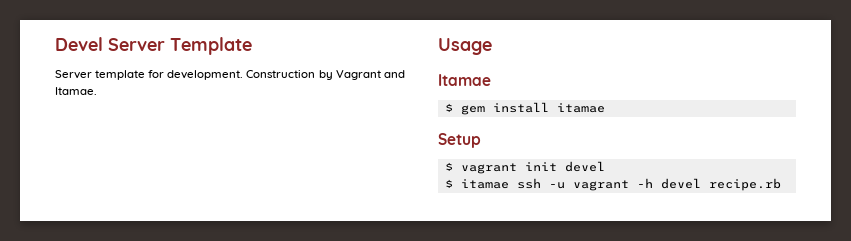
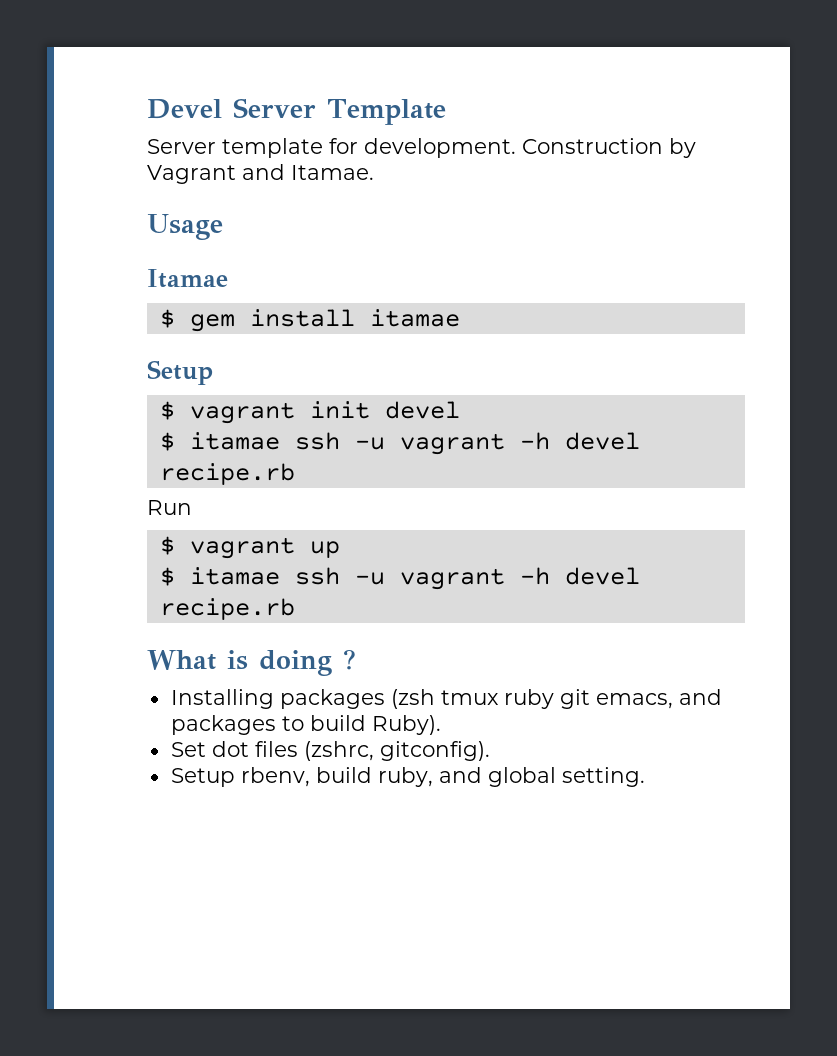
(781, 184) none -> [147,500,192,515] [159,536,340,559] [159,567,640,590] [159,598,295,620] [147,649,356,676] [170,689,722,709] [170,715,441,735] [170,741,490,761] [170,767,645,787] // Run // $ vagrant up // $ itamae ssh -u vagrant -h devel recipe.rb // What is doing ? // Installing packages (zsh tmux ruby git emacs, and packages to build Ruby). // Set dot files (zshrc, gitconfig). // Setup rbenv, build ruby, and global setting.

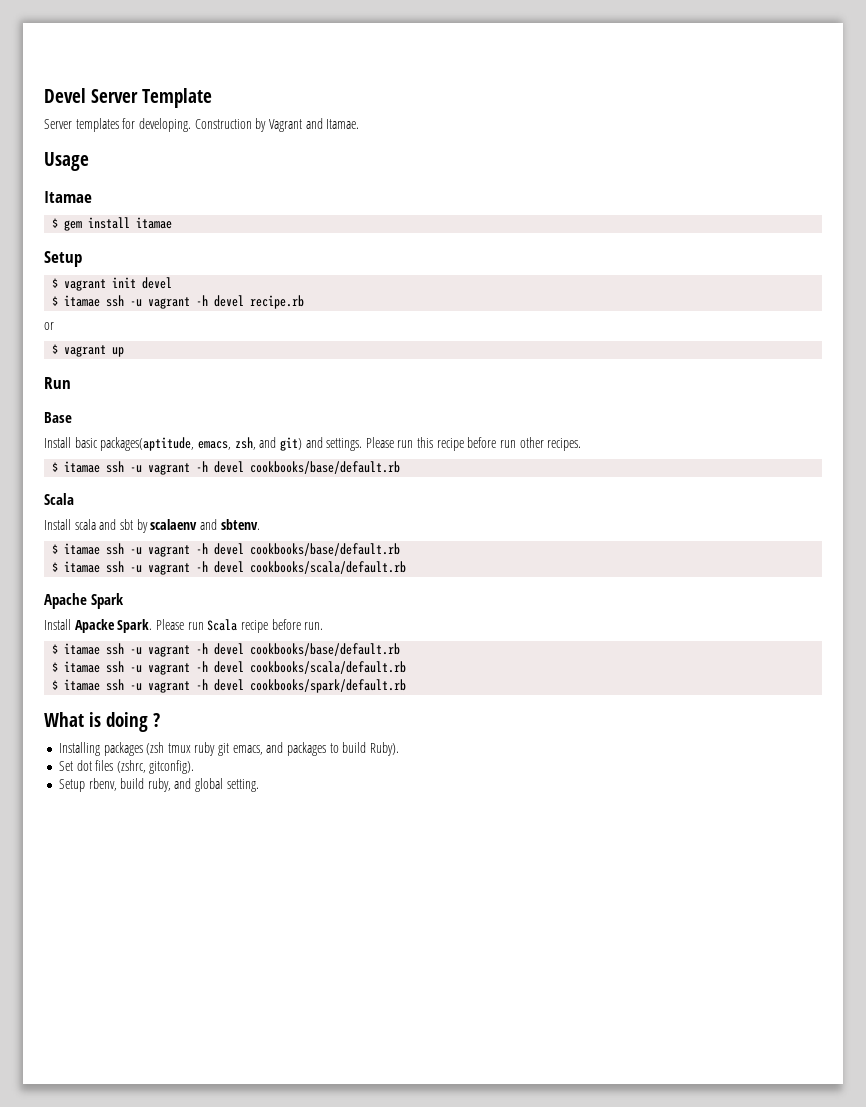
[222,138,516,158] template for development. -> [75,118,191,132] templates for developing.
[147,500,192,515] Run -> [44,322,54,330] or
[159,567,640,590] [159,598,295,620] // $ itamae ssh -u vagrant -h devel recipe.rb -> [44,377,71,389] [44,412,72,423] [44,437,582,451] [52,461,401,475] [44,493,74,505] [44,519,260,533] [52,543,401,557] [52,561,407,575] [44,593,125,609] [44,619,324,633] [52,643,401,657] [52,661,407,675] [52,679,407,693] // Run // Base // Install basic packages(aptitude, emacs, zsh, and git) and settings. Please run this recipe before run other recipes. // $ itamae ssh -u vagrant -h devel cookbooks/base/default.rb // Scala // Install scala and sbt by scalaenv and sbtenv. // $ itamae ssh -u vagrant -h devel cookbooks/base/default.rb // $ itamae ssh -u vagrant -h devel cookbooks/scala/default.rb // Apache Spark // Install Apacke Spark. Please run Scala recipe before run. // $ itamae ssh -u vagrant -h devel cookbooks/base/default.rb // $ itamae ssh -u vagrant -h devel cookbooks/scala/default.rb // $ itamae ssh -u vagrant -h devel cookbooks/spark/default.rb

